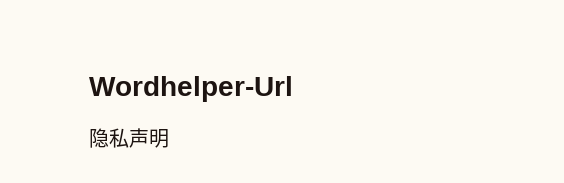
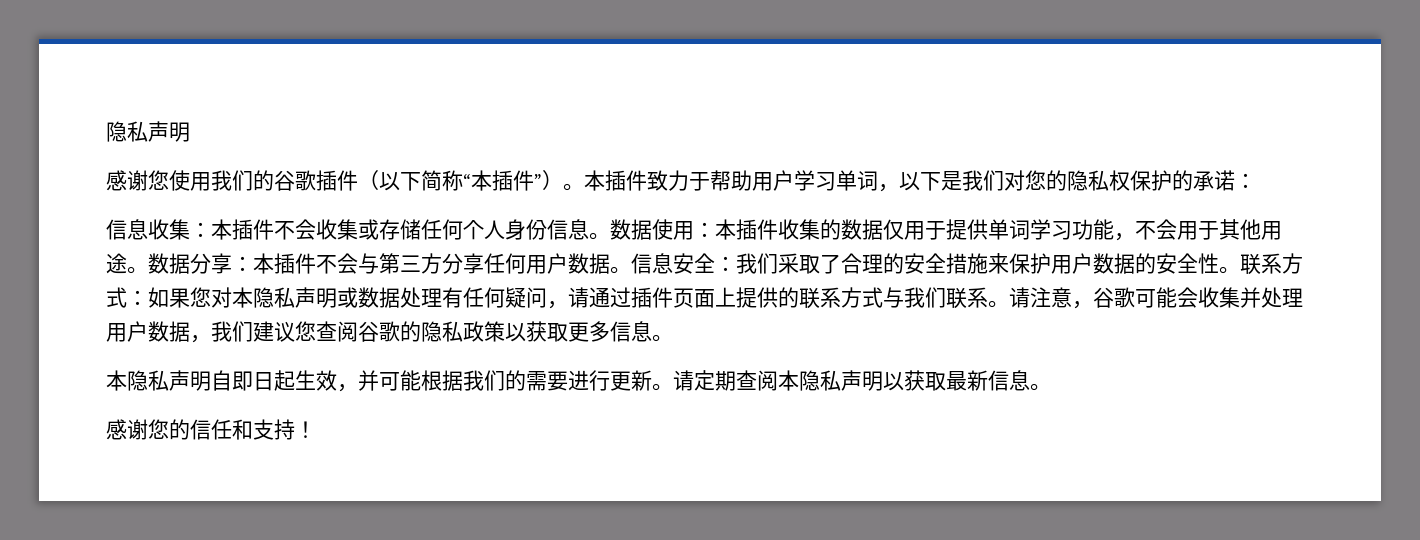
[89,76,293,102] [89,128,169,148] Wordhelper-Url // 隐私声明 -> [106,121,190,142] [106,170,1256,192] [106,219,1282,241] [106,253,1303,275] [106,287,1303,309] [106,321,673,343] [106,370,1051,392] [106,419,316,440] 隐私声明 // 感谢您使用我们的谷歌插件（以下简称“本插件”）。本插件致力于帮助用户学习单词，以下是我们对您的隐私权保护的承诺： // 信息收集：本插件不会收集或存储任何个人身份信息。数据使用：本插件收集的数据仅用于提供单词学习功能，不会用于其他用途。数据分享：本插件不会与第三方分享任何用户数据。信息安全：我们采取了合理的安全措施来保护用户数据的安全性。联系方式：如果您对本隐私声明或数据处理有任何疑问，请通过插件页面上提供的联系方式与我们联系。请注意，谷歌可能会收集并处理用户数据，我们建议您查阅谷歌的隐私政策以获取更多信息。 // 本隐私声明自即日起生效，并可能根据我们的需要进行更新。请定期查阅本隐私声明以获取最新信息。 // 感谢您的信任和支持！

